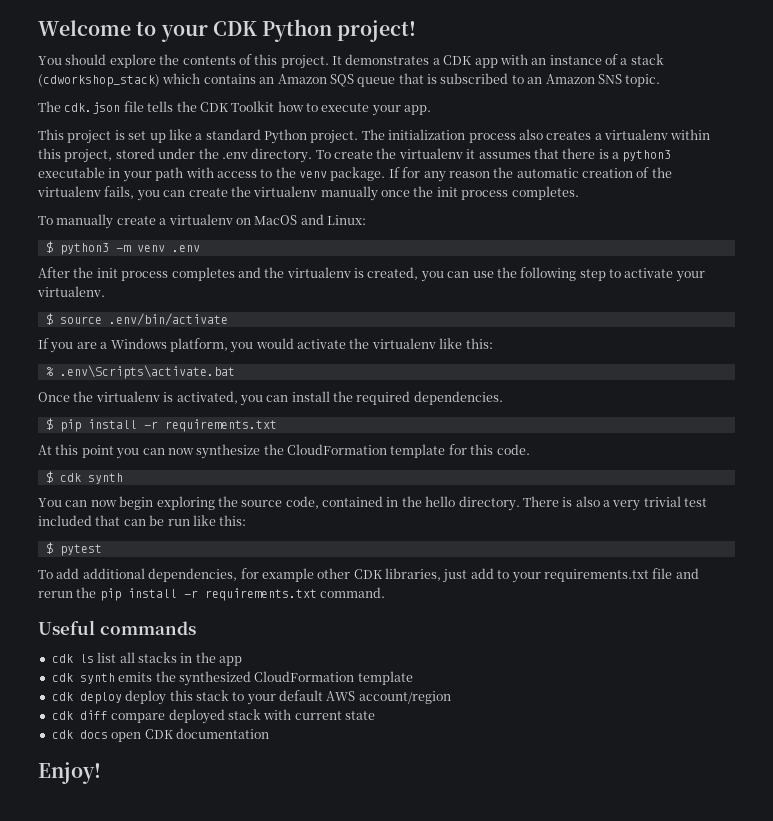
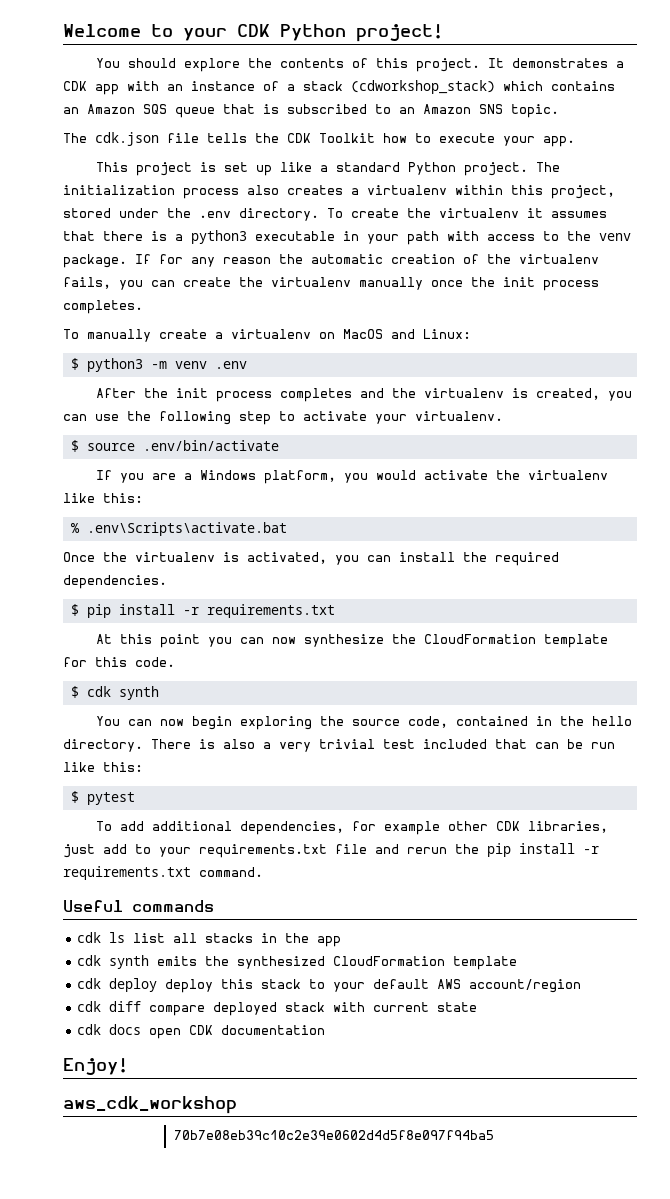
(101, 773) none -> [63,1096,237,1114] [173,1130,494,1140] // aws_cdk_workshop // 70b7e08eb39c10c2e39e0602d4d5f8e097f94ba5

